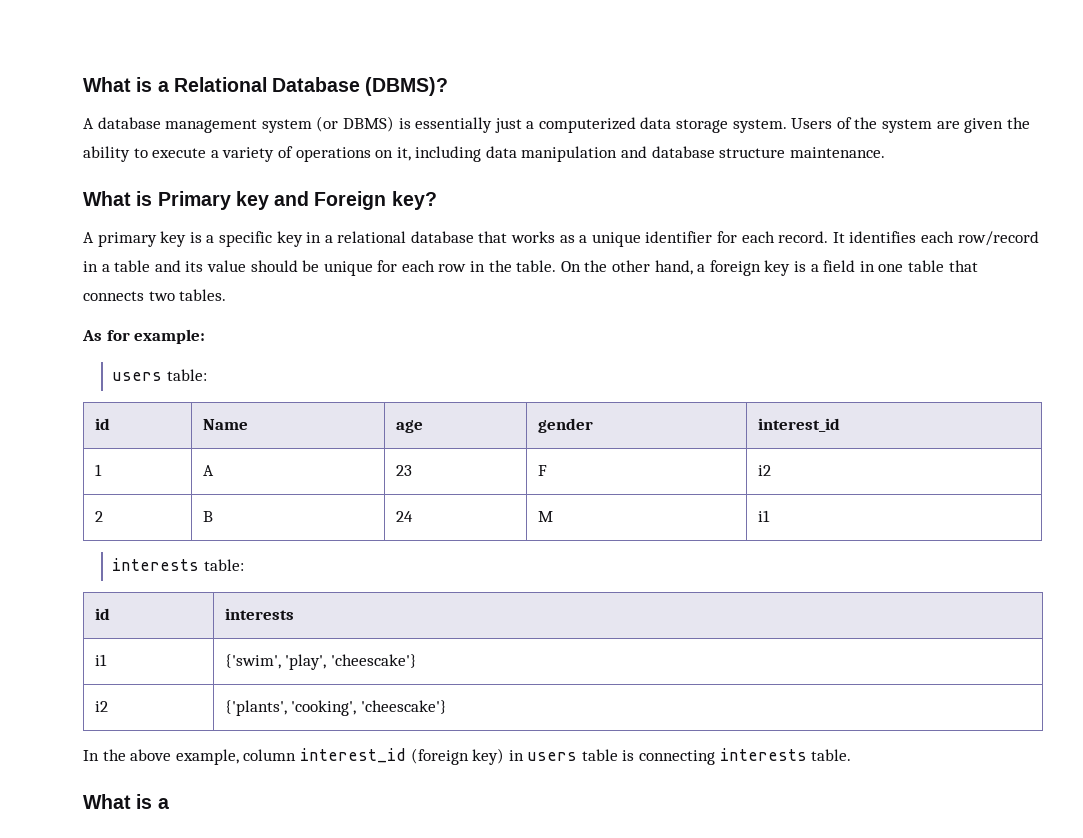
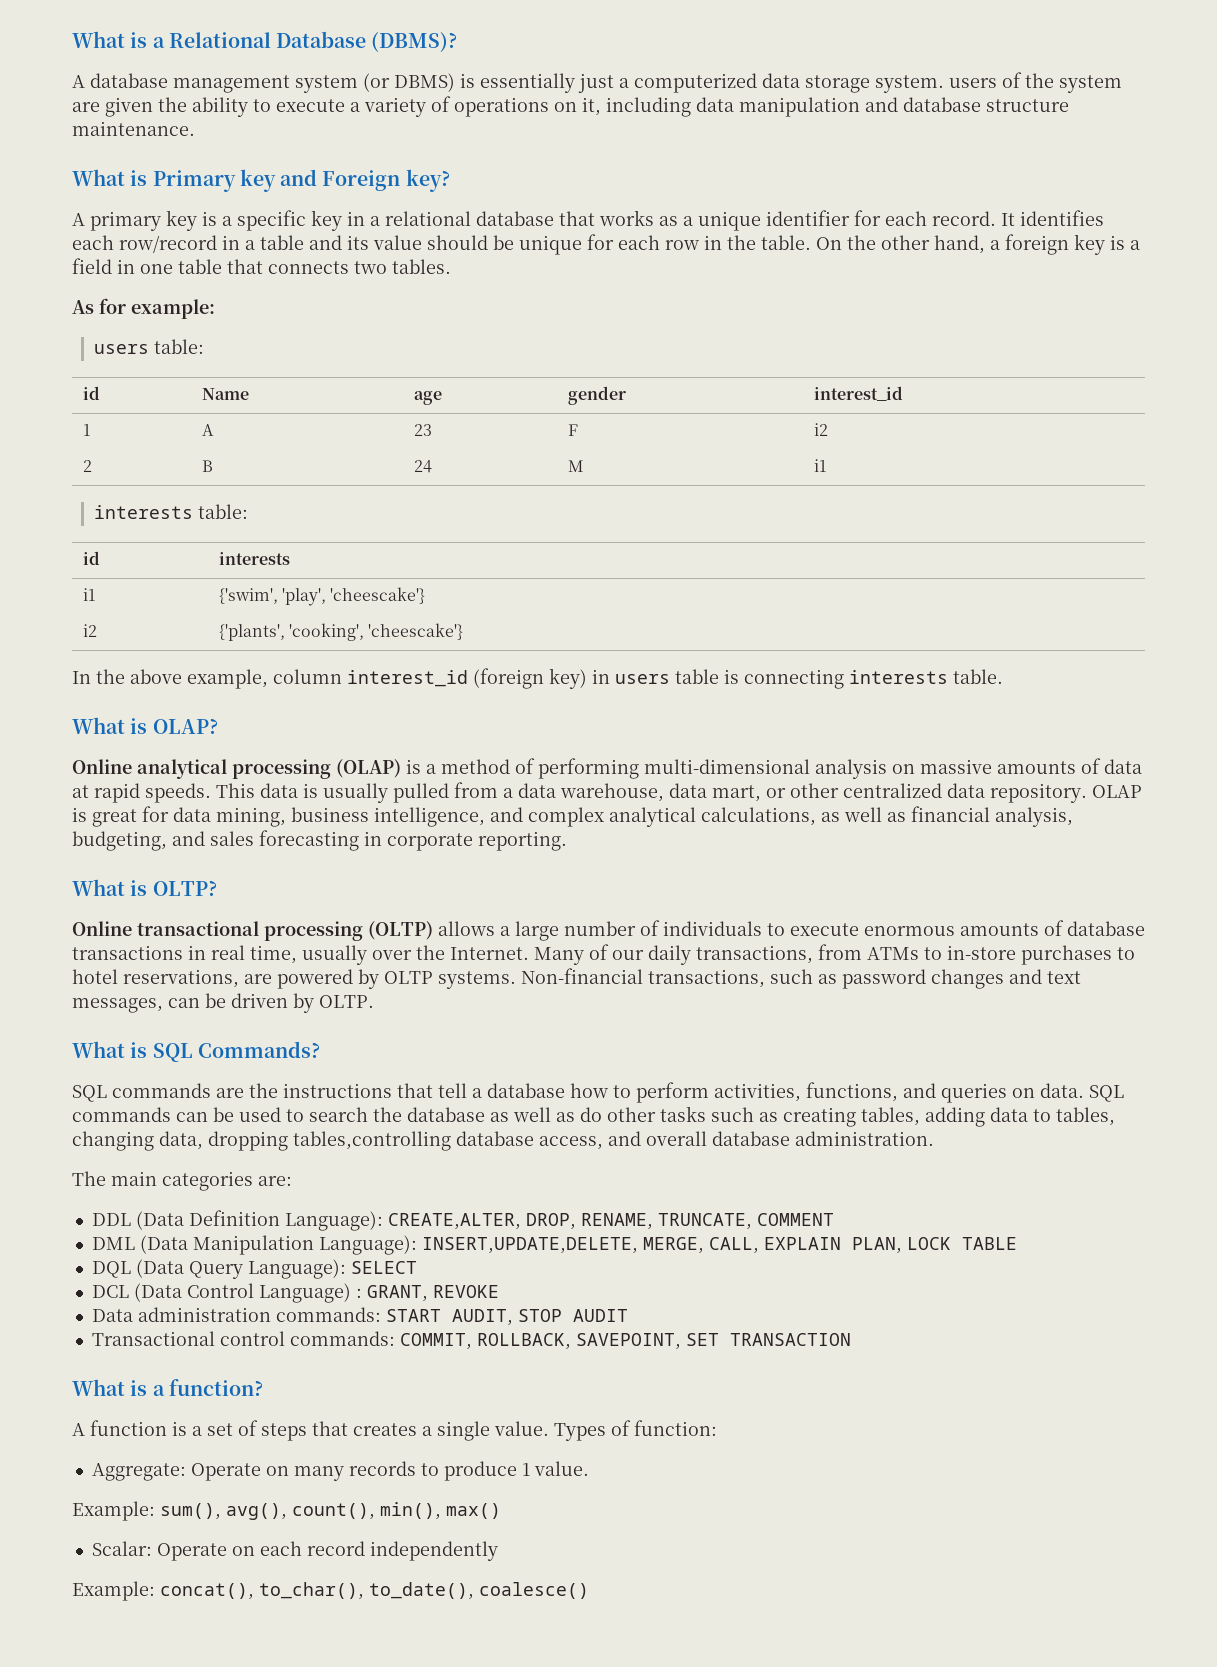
[791,118,833,129] Users -> [949,78,997,88] users
[157,798,169,809] a -> [152,718,218,734] [72,758,1142,779] [72,782,1142,803] [72,806,1073,827] [72,830,567,851] [72,879,217,896] [72,920,1145,941] [72,944,1135,965] [72,968,1081,989] [72,993,374,1013] [72,1041,320,1062] [72,1082,1124,1103] [72,1106,1115,1127] [72,1131,934,1151] [72,1171,292,1191] [91,1210,834,1231] [91,1235,1017,1255] [91,1259,417,1279] [91,1283,499,1303] [91,1307,628,1326] [91,1331,851,1350] [72,1379,263,1396] [72,1420,717,1441] [91,1461,589,1481] [72,1501,501,1521] [91,1541,498,1561] [72,1581,589,1601] OLAP? // Online analytical processing (OLAP) is a method of performing multi-dimensional analysis on massive amounts of data at rapid speeds. This data is usually pulled from a data warehouse, data mart, or other centralized data repository. OLAP is great for data mining, business intelligence, and complex analytical calculations, as well as financial analysis, budgeting, and sales forecasting in corporate reporting. // What is OLTP? // Online transactional processing (OLTP) allows a large number of individuals to execute enormous amounts of database transactions in real time, usually over the Internet. Many of our daily transactions, from ATMs to in-store purchases to hotel reservations, are powered by OLTP systems. Non-financial transactions, such as password changes and text messages, can be driven by OLTP. // What is SQL Commands? // SQL commands are the instructions that tell a database how to perform activities, functions, and queries on data. SQL commands can be used to search the database as well as do other tasks such as creating tables, adding data to tables, changing data, dropping tables,controlling database access, and overall database administration. // The main categories are: // DDL (Data Definition Language): CREATE,ALTER, DROP, RENAME, TRUNCATE, COMMENT // DML (Data Manipulation Language): INSERT,UPDATE,DELETE, MERGE, CALL, EXPLAIN PLAN, LOCK TABLE // DQL (Data Query Language): SELECT // DCL (Data Control Language) : GRANT, REVOKE // Data administration commands: START AUDIT, STOP AUDIT // Transactional control commands: COMMIT, ROLLBACK, SAVEPOINT, SET TRANSACTION // What is a function? // A function is a set of steps that creates a single value. Types of function: // Aggregate: Operate on many records to produce 1 value. // Example: sum(), avg(), count(), min(), max() // Scalar: Operate on each record independently // Example: concat(), to_char(), to_date(), coalesce()

